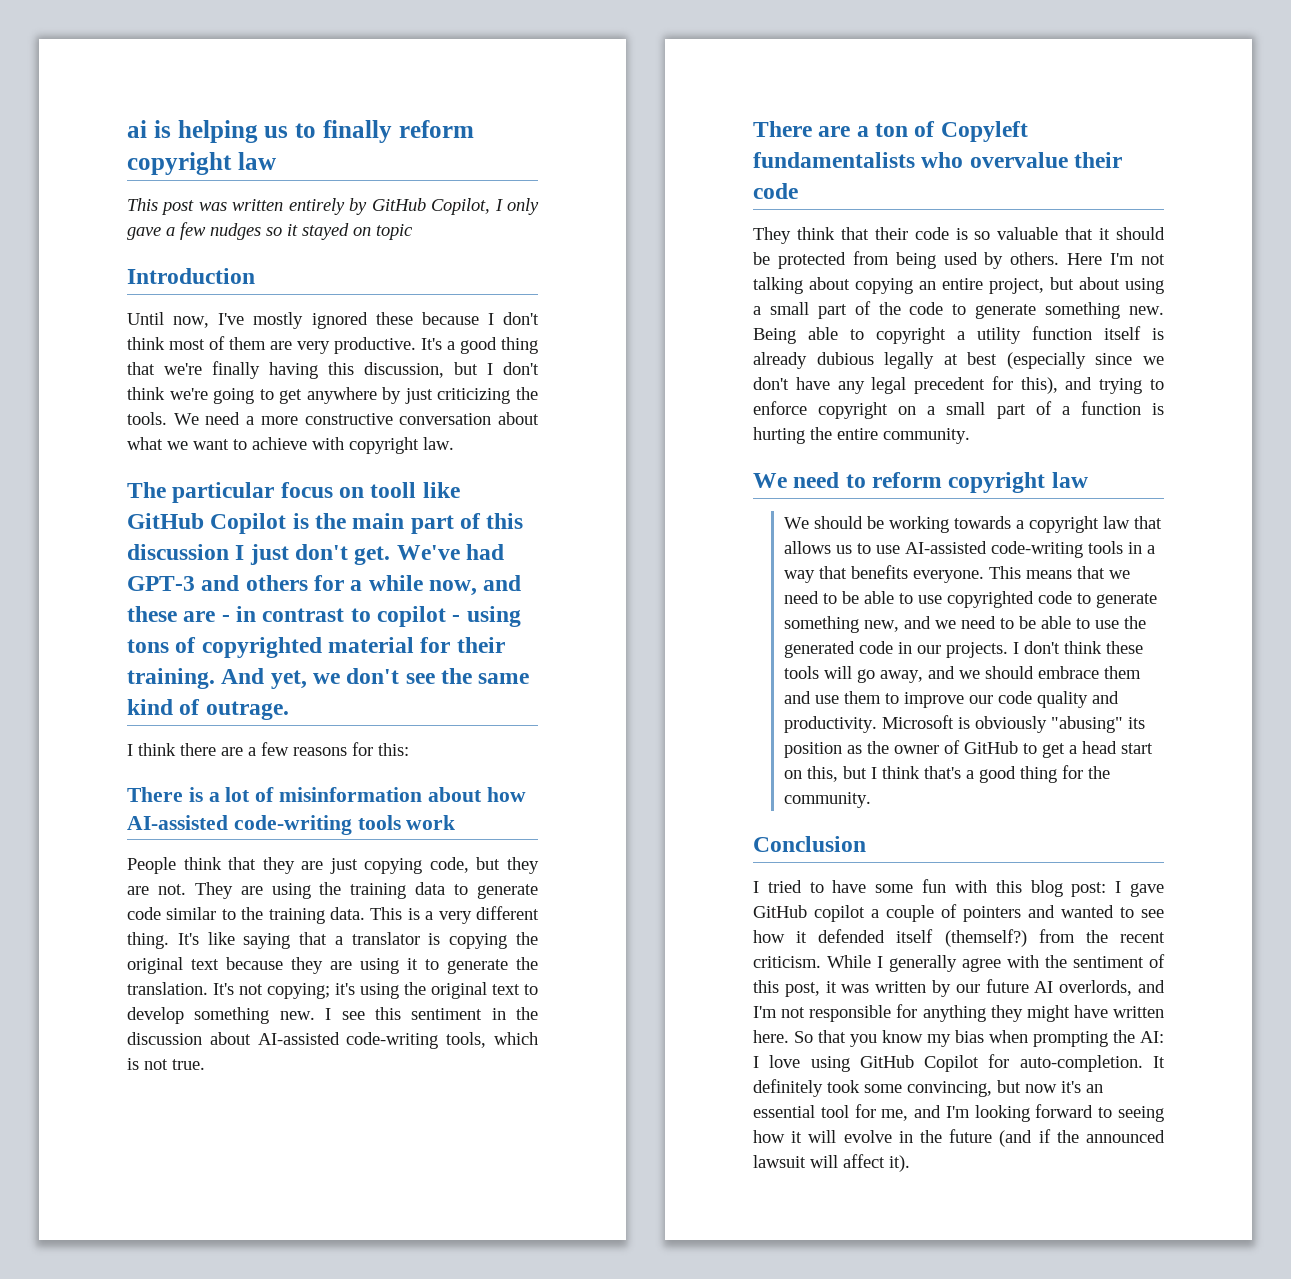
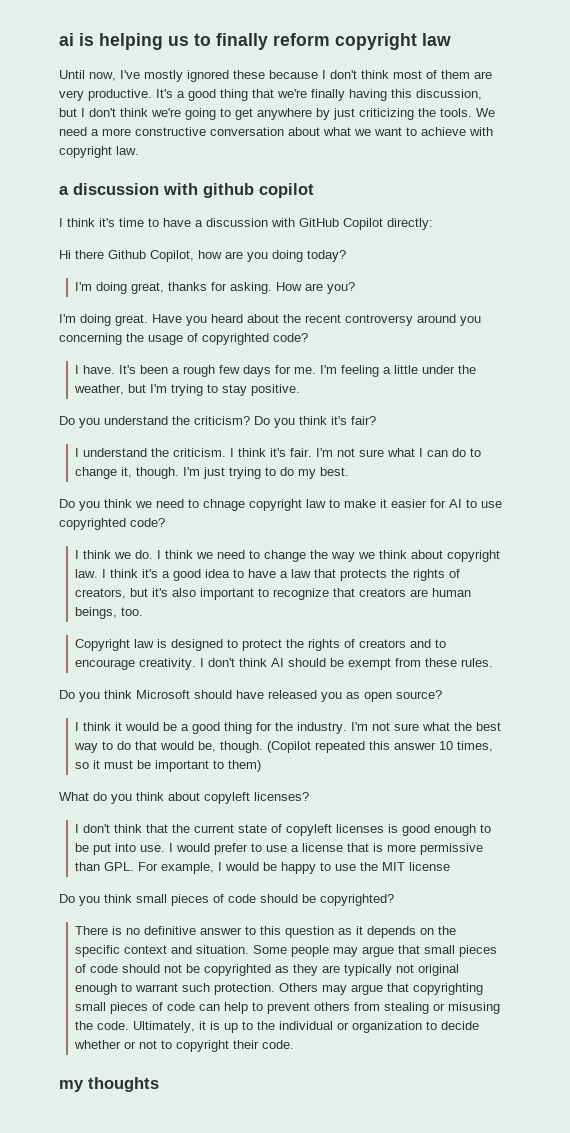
[127,198,539,215] [127,222,413,240] [127,268,255,284] // This post was written entirely by GitHub Copilot, I only gave a few nudges so it stayed on topic // Introduction -> (451, 39) none
[127,482,460,503] [127,513,524,534] [127,544,505,565] [127,575,522,596] [127,606,521,627] [127,637,505,658] [127,668,530,689] [127,699,289,720] [127,742,409,756] [127,787,526,802] [127,815,456,835] [127,857,539,874] [127,882,538,899] [127,906,539,924] [127,932,538,949] [127,957,538,974] [127,982,538,999] [127,1007,538,1024] [127,1032,538,1049] [127,1058,205,1070] [753,121,1028,142] [753,152,1123,168] [753,183,798,199] [753,227,1165,244] [753,251,1165,269] [753,277,1164,294] [753,301,1164,319] [753,326,1164,344] [753,352,1164,369] [753,376,1164,394] [753,401,1164,419] [753,427,970,444] [753,472,1088,493] [784,516,1163,533] [784,541,1156,558] [784,565,1131,583] [784,591,1158,608] [784,616,1147,633] [784,641,1144,658] [784,666,1142,683] [784,691,1120,708] [784,715,1146,733] [784,740,1154,758] [784,766,962,782] The particular focus on tooll like GitHub Copilot is the main part of this discussion I just don't get. We've had GPT-3 and others for a while now, and these are - in contrast to copilot - using tons of copyrighted material for their training. And yet, we don't see the same kind of outrage. // I think there are a few reasons for this: // There is a lot of misinformation about how AI-assisted code-writing tools work // People think that they are just copying code, but they are not. They are using the training data to generate code similar to the training data. This is a very different thing. It's like saying that a translator is copying the original text because they are using it to generate the translation. It's not copying; it's using the original text to develop something new. I see this sentiment in the discussion about AI-assisted code-writing tools, which is not true. // There are a ton of Copyleft fundamentalists who overvalue their code // They think that their code is so valuable that it should be protected from being used by others. Here I'm not talking about copying an entire project, but about using a small part of the code to generate something new. Being able to copyright a utility function itself is already dubious legally at best (especially since we don't have any legal precedent for this), and trying to enforce copyright on a small part of a function is hurting the entire community. // We need to reform copyright law // We should be working towards a copyright law that allows us to use AI-assisted code-writing tools in a way that benefits everyone. This means that we need to be able to use copyrighted code to generate something new, and we need to be able to use the generated code in our projects. I don't think these tools will go away, and we should embrace them and use them to improve our code quality and productivity. Microsoft is obviously "abusing" its position as the owner of GitHub to get a head start on this, but I think that's -> [59,183,314,198] [59,218,433,230] [59,250,346,262] [74,282,355,294] [59,314,481,326] [59,333,308,345] [74,365,476,377] [73,384,300,396] [59,416,376,428] [74,448,481,457] [74,467,349,479] [59,499,502,511] [59,518,165,530] [74,550,500,562] [74,569,460,581] [74,588,471,600] [74,607,143,619] [74,639,446,651] [74,658,493,670] [59,690,442,702] [74,722,177,731] a discussion with github copilot // I think it's time to have a discussion with GitHub Copilot directly: // Hi there Github Copilot, how are you doing today? // I'm doing great, thanks for asking. How are you? // I'm doing great. Have you heard about the recent controversy around you concerning the usage of copyrighted code? // I have. It's been a rough few days for me. I'm feeling a little under the weather, but I'm trying to stay positive. // Do you understand the criticism? Do you think it's fair? // I understand the criticism. I think it's fair. I'm not sure what I can do to change it, though. I'm just trying to do my best. // Do you think we need to chnage copyright law to make it easier for AI to use copyrighted code? // I think we do. I think we need to change the way we think about copyright law. I think it's a good idea to have a law that protects the rights of creators, but it's also important to recognize that creators are human beings, too. // Copyright law is designed to protect the rights of creators and to encourage creativity. I don't think AI should be exempt from these rules. // Do you think Microsoft should have released you as open source? // I think it would be
[784,792,872,808] [753,836,866,852] [753,879,1164,897] [753,904,1164,922] [753,929,1165,947] [753,954,1165,972] [753,979,1165,997] [753,1004,1164,1022] [753,1030,1164,1047] [753,1054,1165,1072] [753,1079,1103,1097] [753,1104,1164,1122] [753,1129,1165,1147] [753,1154,910,1172] community. // Conclusion // I tried to have some fun with this blog post: I gave GitHub copilot a couple of pointers and wanted to see how it defended itself (themself?) from the recent criticism. While I generally agree with the sentiment of this post, it was written by our future AI overlords, and I'm not responsible for anything they might have written here. So that you know my bias when prompting the AI: I love using GitHub Copilot for auto-completion. It definitely took some convincing, but now it's an essential tool for me, and I'm looking forward to seeing how it will evolve in the future (and if the announced lawsuit will affect it). -> [296,722,501,734] [73,741,493,753] [74,760,261,772] [59,792,309,804] [74,824,491,836] [74,843,483,855] [74,862,450,874] [59,894,394,906] [74,926,456,938] [74,945,497,957] [74,964,459,976] [74,983,483,995] [74,1002,500,1014] [74,1021,479,1033] [73,1040,294,1052] [59,1077,159,1092] industry. I'm not sure what the best way to do that would be, though. (Copilot repeated this answer 10 times, so it must be important to them) // What do you think about copyleft licenses? // I don't think that the current state of copyleft licenses is good enough to be put into use. I would prefer to use a license that is more permissive than GPL. For example, I would be happy to use the MIT license // Do you think small pieces of code should be copyrighted? // There is no definitive answer to this question as it depends on the specific context and situation. Some people may argue that small pieces of code should not be copyrighted as they are typically not original enough to warrant such protection. Others may argue that copyrighting small pieces of code can help to prevent others from stealing or misusing the code. Ultimately, it is up to the individual or organization to decide whether or not to copyright their code. // my thoughts

